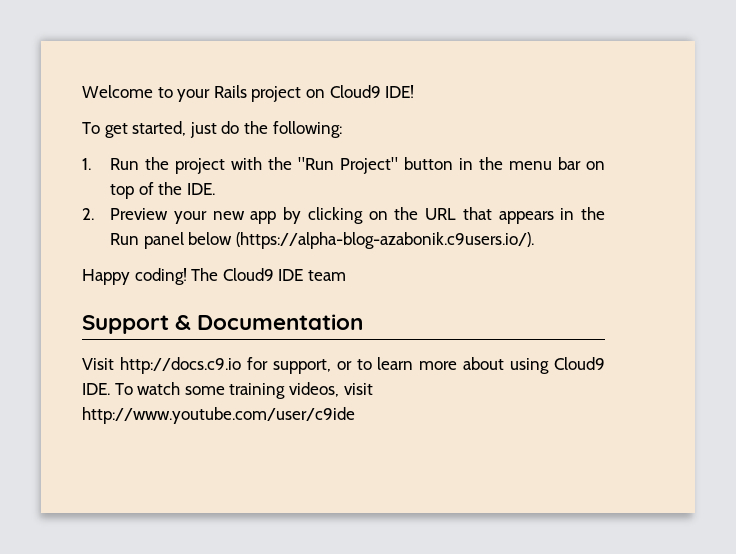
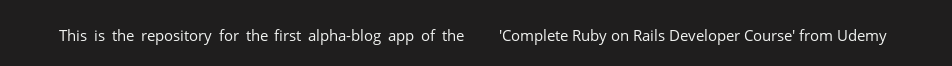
[82,85,415,102] [82,121,342,138] [82,157,605,174] [110,182,215,199] [82,207,605,224] [110,232,534,249] [82,268,346,285] [82,314,364,334] [82,357,605,374] [82,382,373,399] [82,407,355,424] Welcome to your Rails project on Cloud9 IDE! // To get started, just do the following: // 1. Run the project with the "Run Project" button in the menu bar on top of the IDE. // 2. Preview your new app by clicking on the URL that appears in the Run panel below (https://alpha-blog-azabonik.c9users.io/). // Happy coding! The Cloud9 IDE team // Support & Documentation // Visit http://docs.c9.io for support, or to learn more about using Cloud9 IDE. To watch some training videos, visit http://www.youtube.com/user/c9ide -> [59,29,888,45] This is the repository for the first alpha-blog app of the 'Complete Ruby on Rails Developer Course' from Udemy

